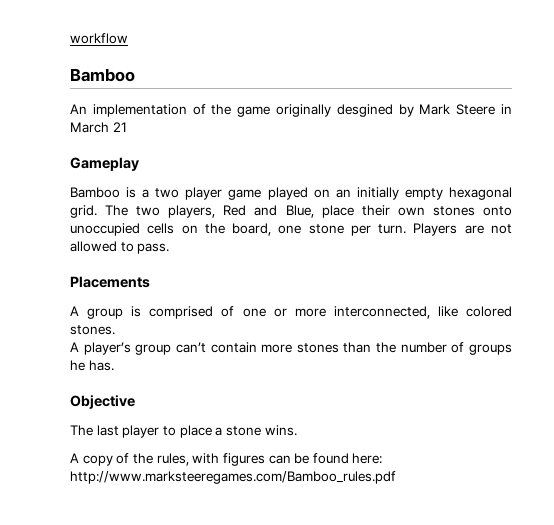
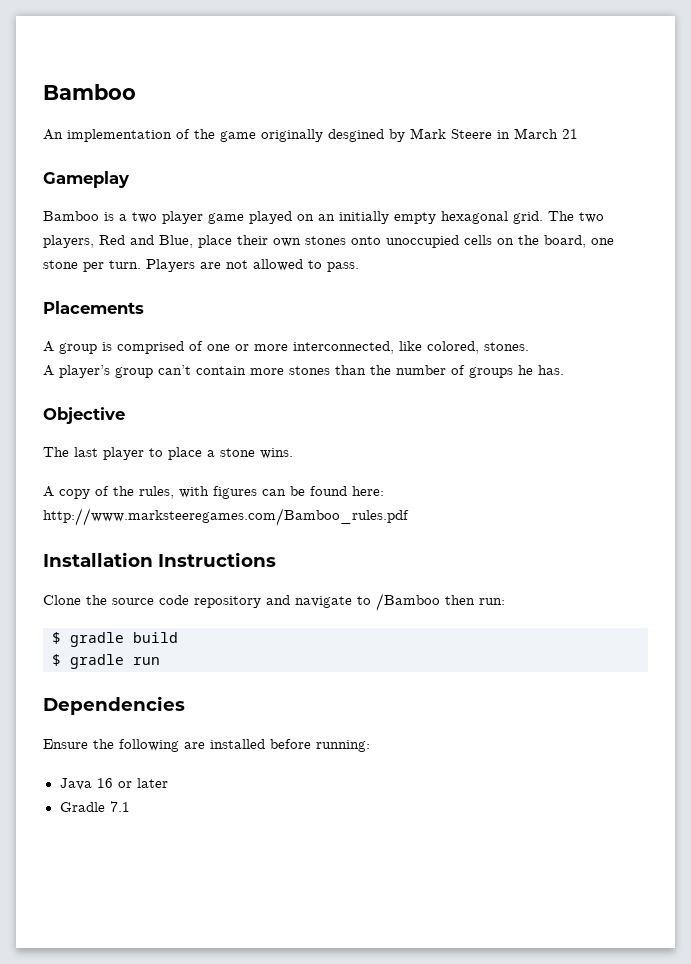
[70,33,128,44] workflow // -> (43, 92) none
[466,306,512,317] colored -> [427,341,479,354] colored,
(396, 477) none -> [43,552,276,567] [43,593,505,611] [52,632,178,647] [52,654,160,669] [43,696,185,715] [43,739,370,752] [59,778,168,790] [59,801,130,812] // Installation Instructions // Clone the source code repository and navigate to /Bamboo then run: // $ gradle build // $ gradle run // Dependencies // Ensure the following are installed before running: // Java 16 or later // Gradle 7.1

